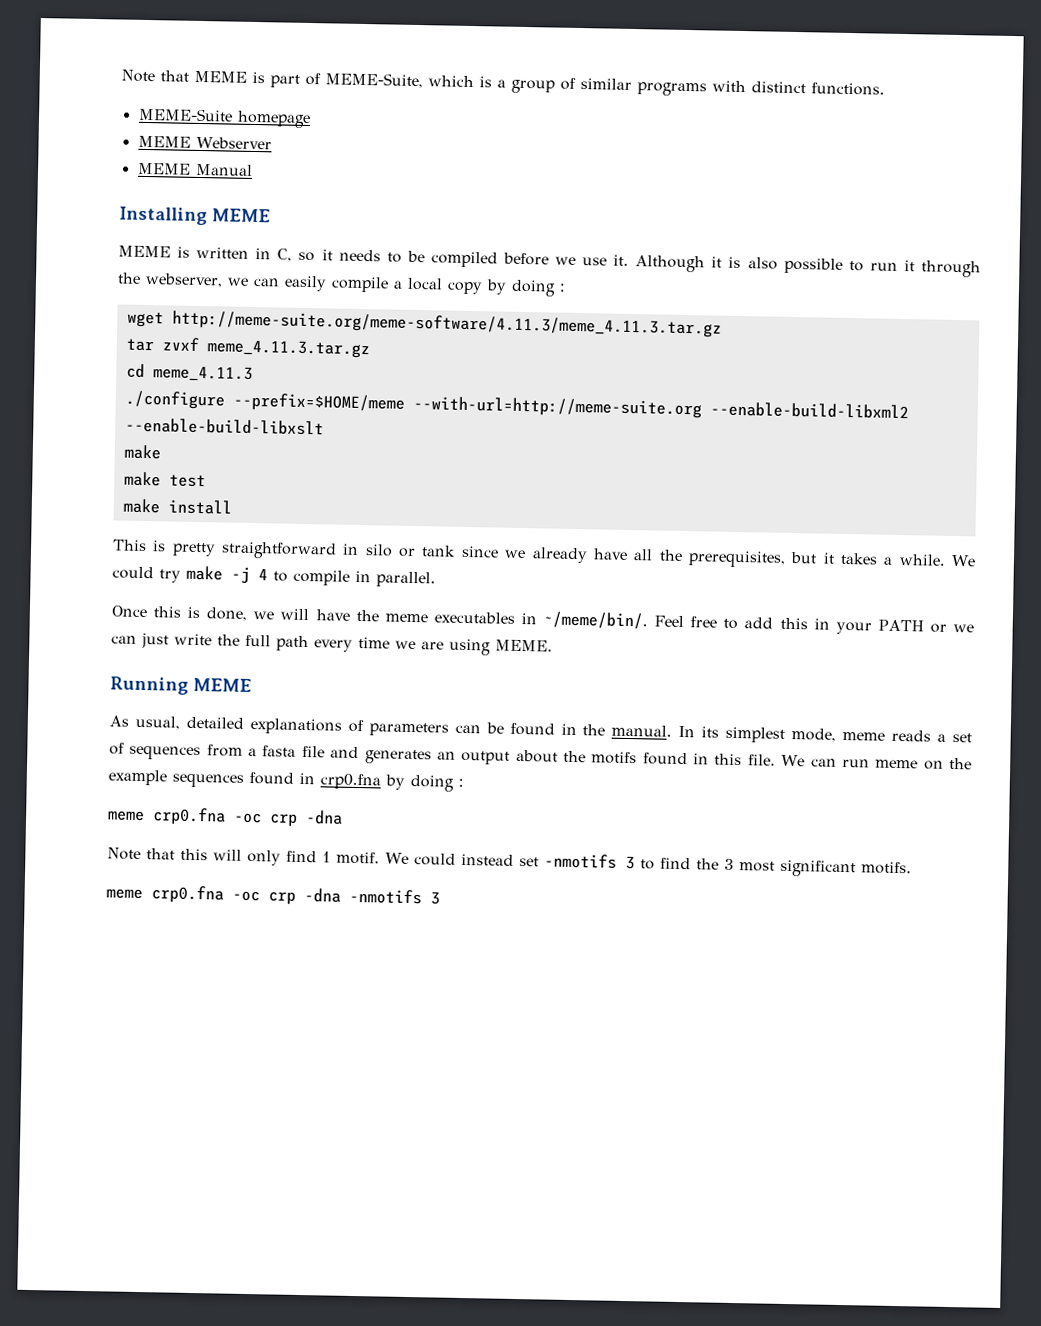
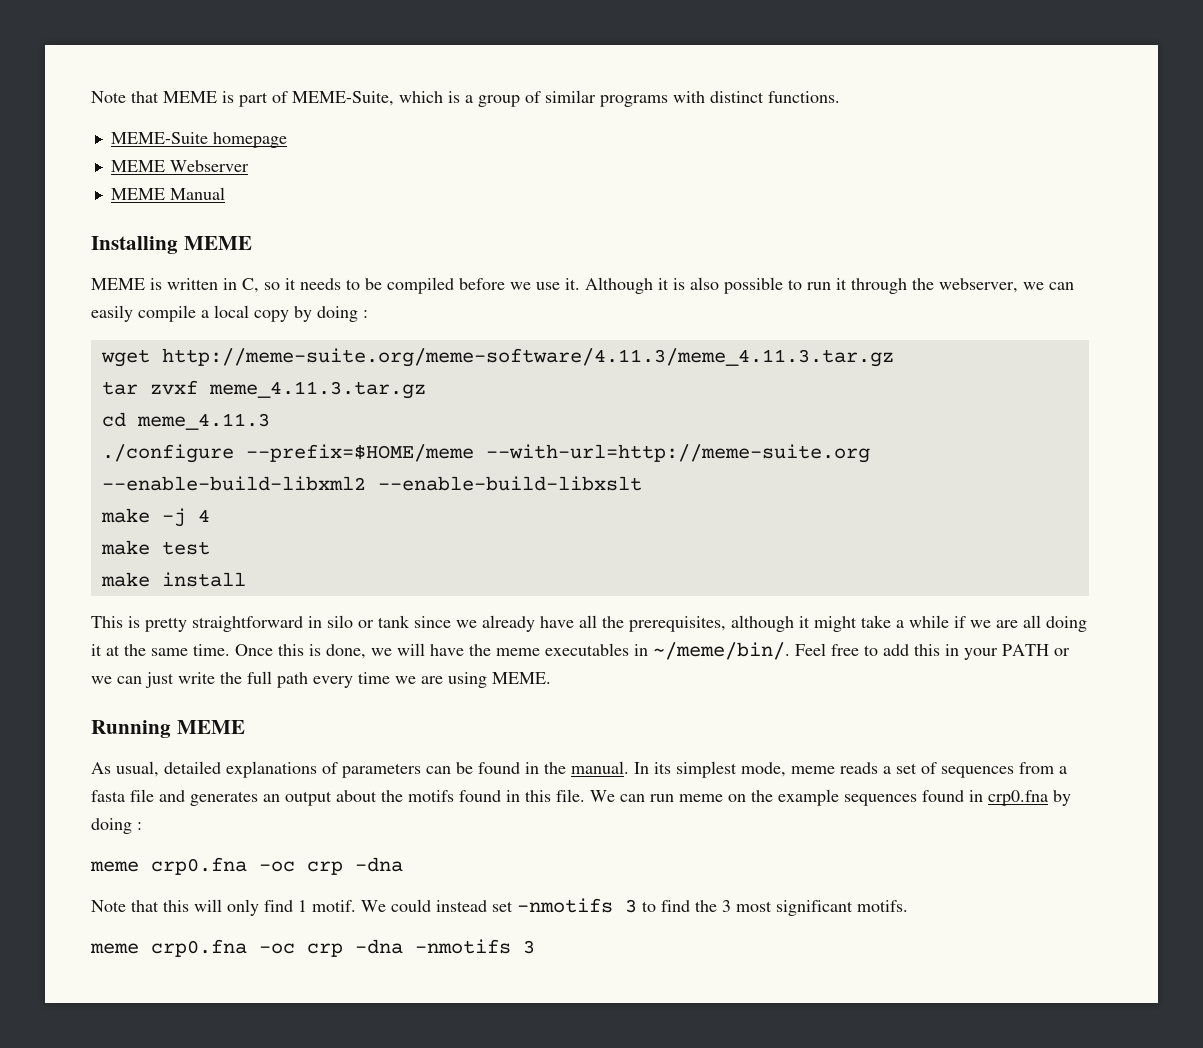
(161, 452) none -> [161,508,210,527] -j 4
[790,551,977,567] [112,565,436,588] but it takes a while. We could try make -j 4 to compile in parallel. // -> [731,615,1087,632] [91,644,230,656] although it might take a while if we are all doing it at the same time.

